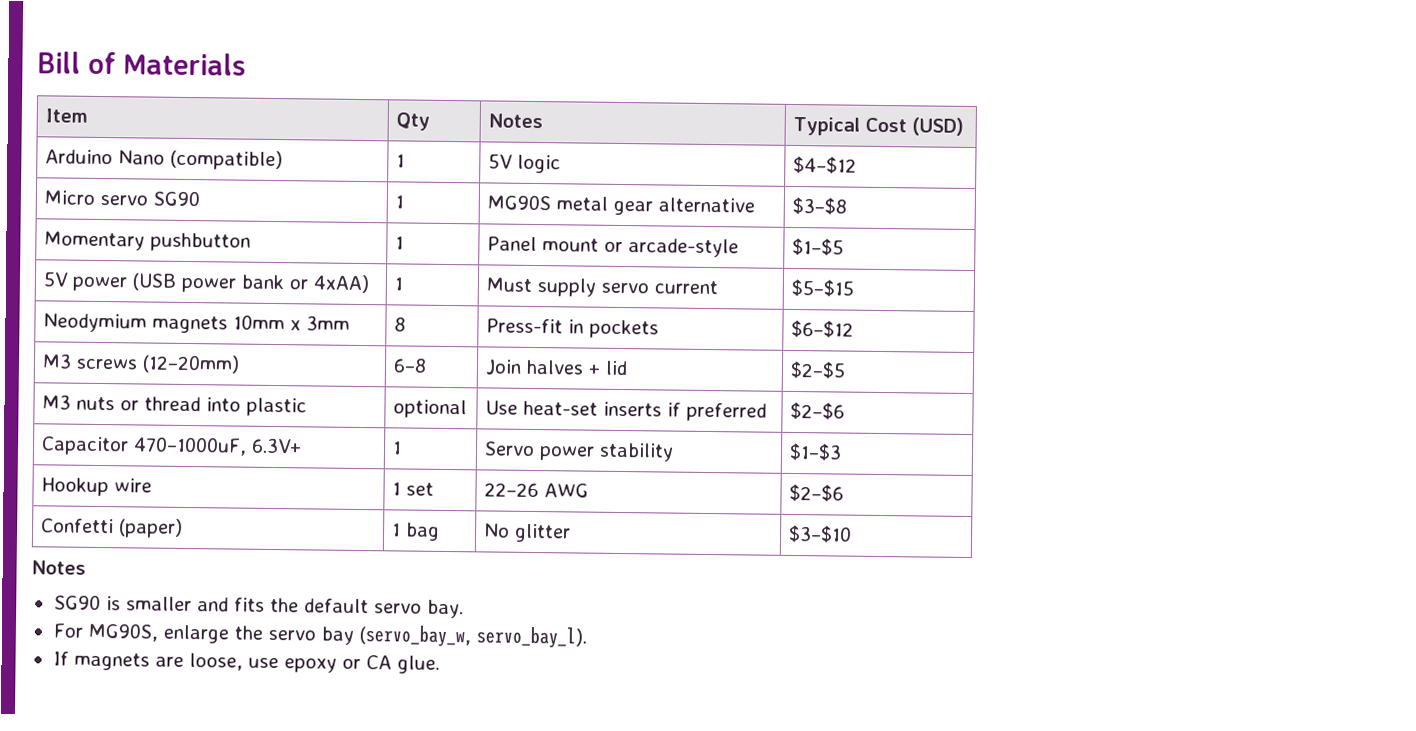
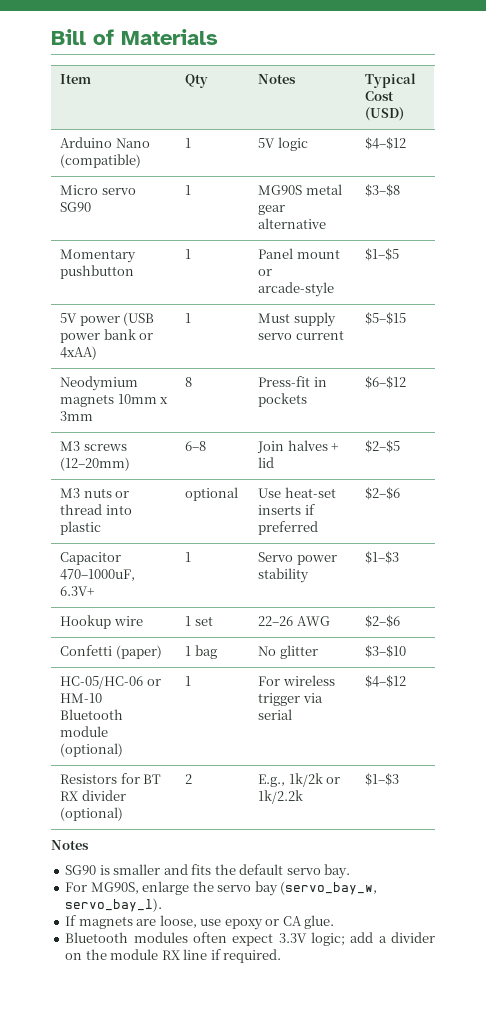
(853, 533) none -> [60,676,161,689] [60,693,103,703] [60,709,124,720] [60,726,109,737] [60,743,124,757] [185,676,192,686] [258,675,335,686] [258,693,323,706] [258,709,293,720] [365,675,407,688] [60,773,162,784] [60,790,126,801] [60,807,124,821] [185,774,193,784] [258,773,341,787] [258,790,304,804] [365,773,400,786] // HC-05/HC-06 or HM-10 Bluetooth module (optional) | 1 | For wireless trigger via serial | $4–$12 // Resistors for BT RX divider (optional) | 2 | E.g., 1k/2k or 1k/2.2k | $1–$3
(440, 664) none -> [65,932,435,946] [65,949,282,963] // Bluetooth modules often expect 3.3V logic; add a divider on the module RX line if required.

